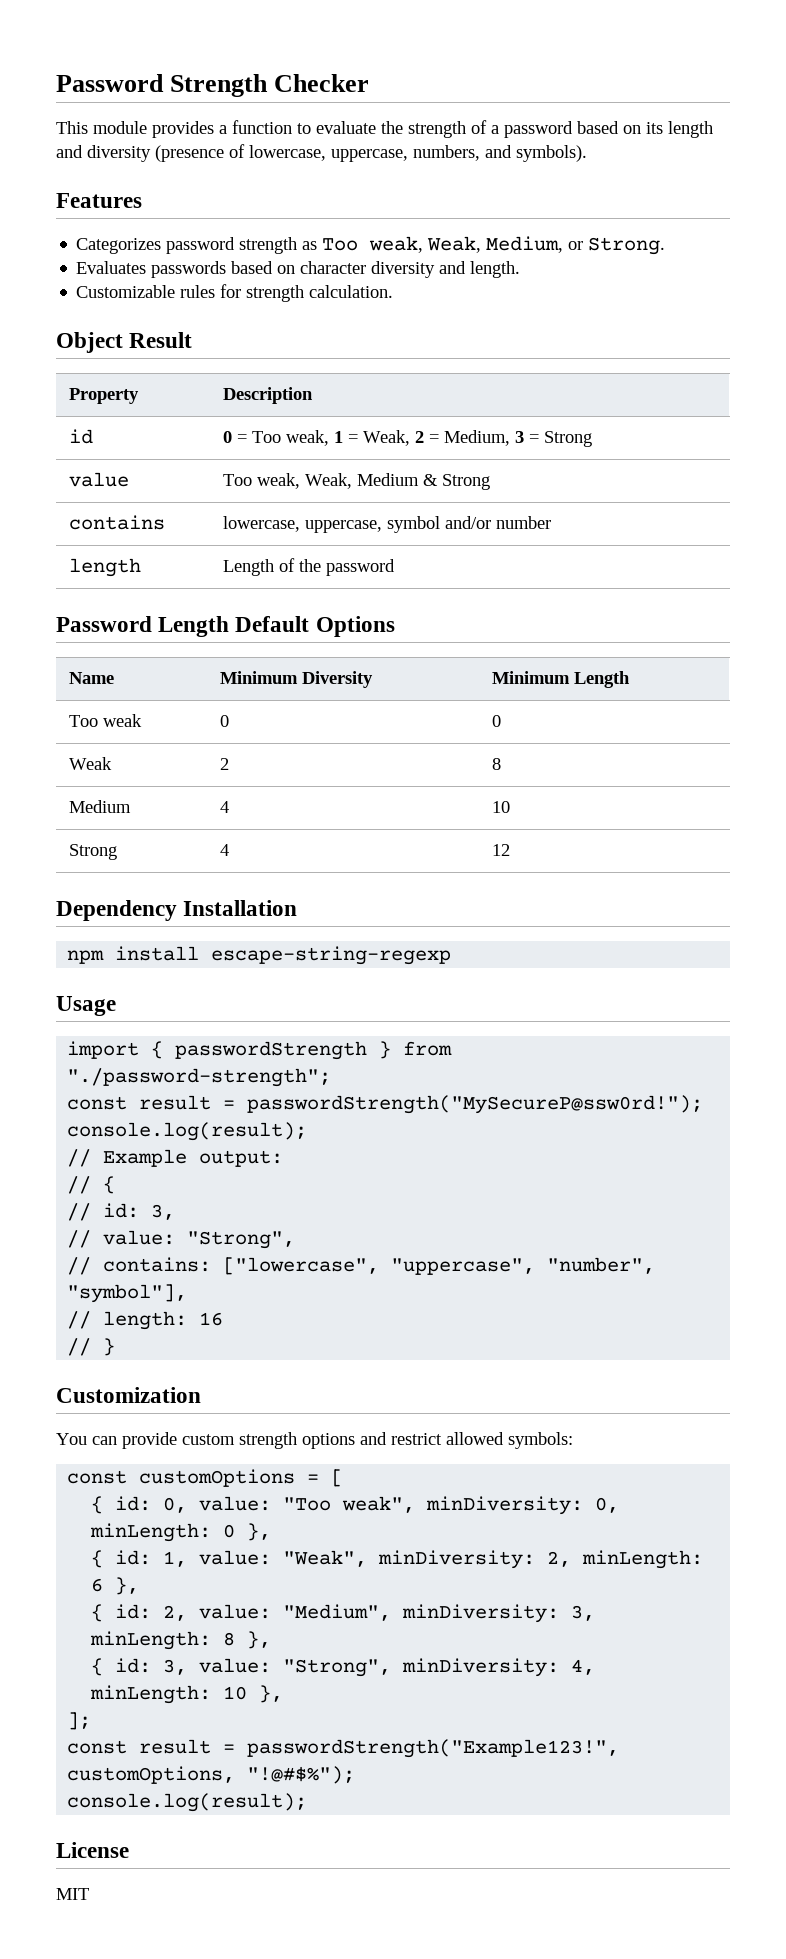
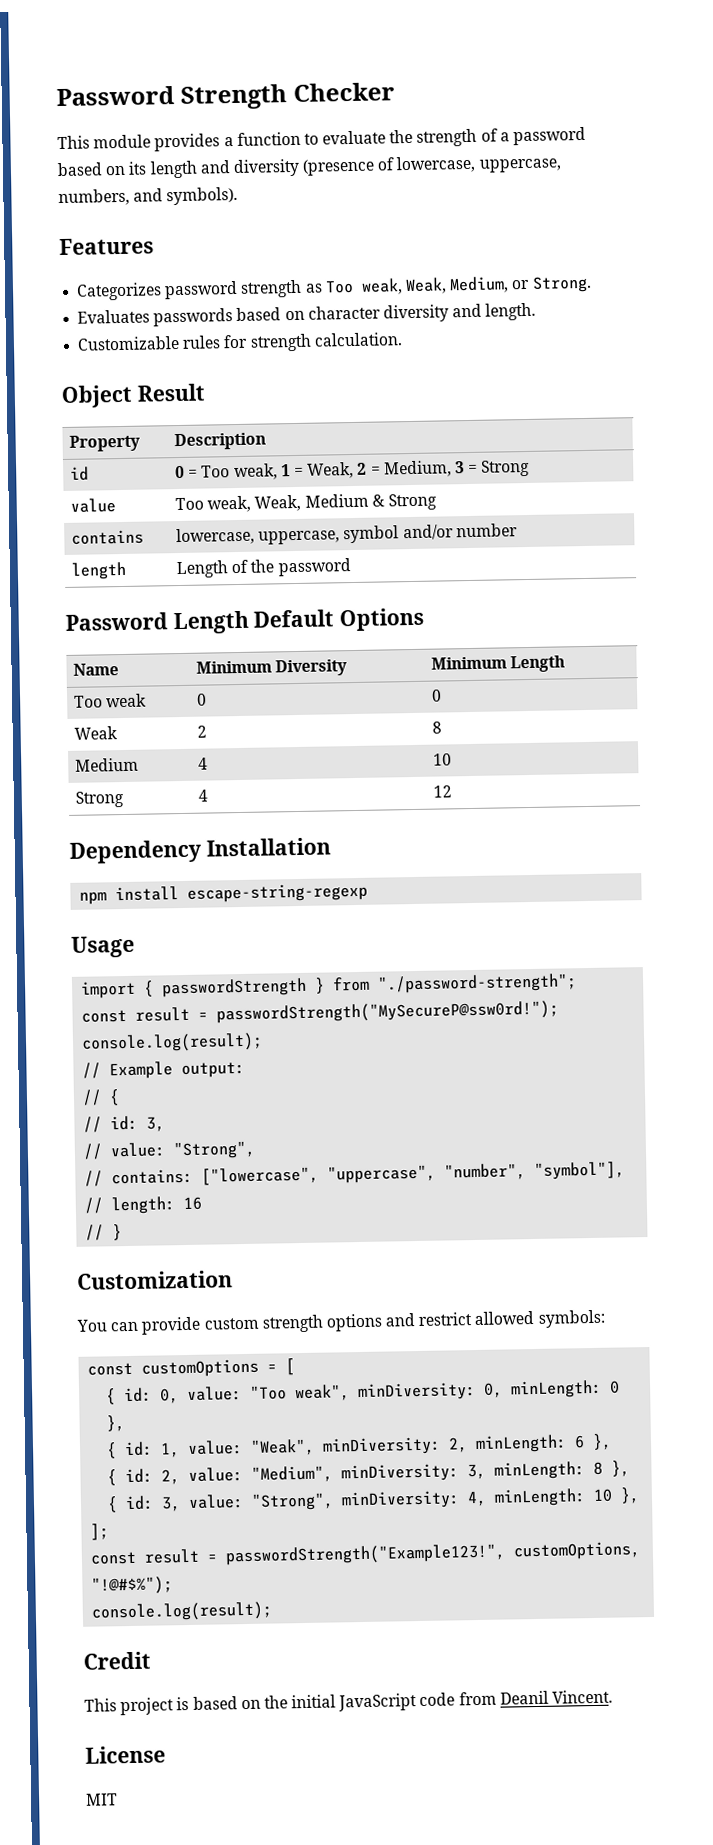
(308, 1802) none -> [83,1651,151,1670] [84,1689,614,1716] // Credit // This project is based on the initial JavaScript code from Deanil Vincent.

